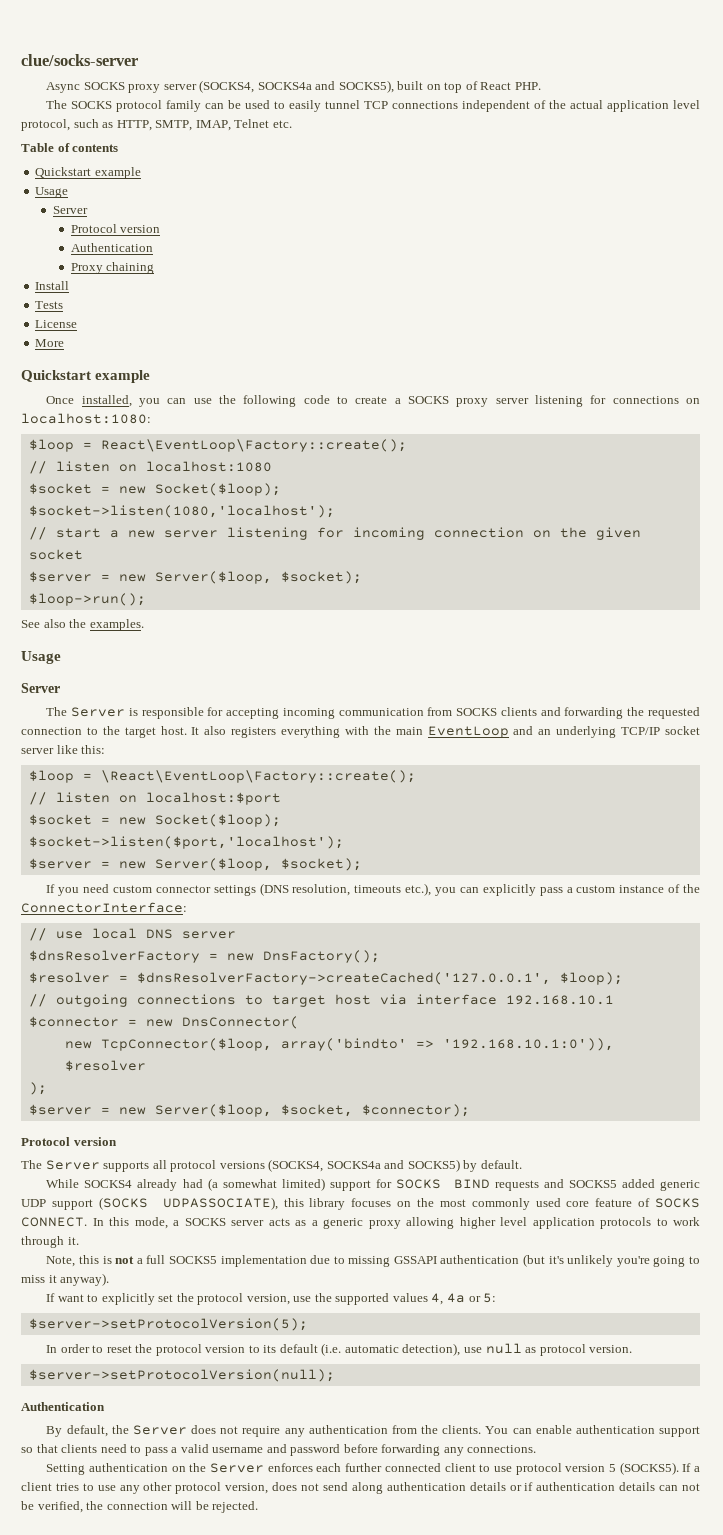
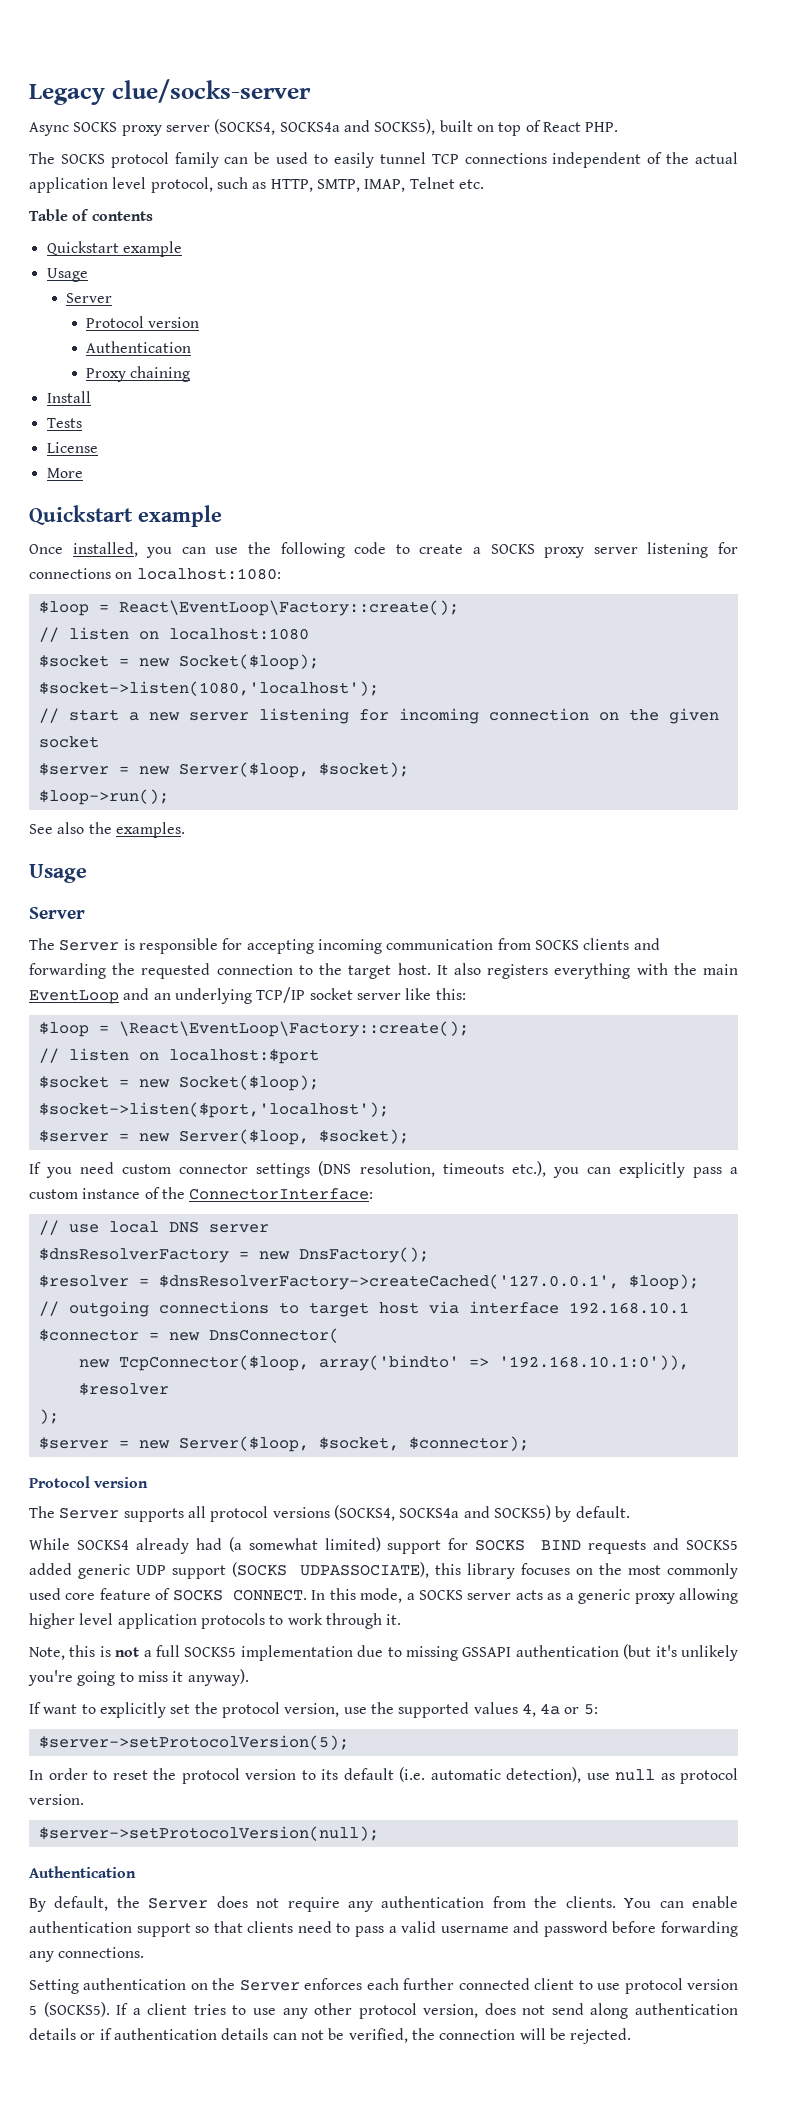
(21, 60) none -> [29,84,105,105] Legacy

